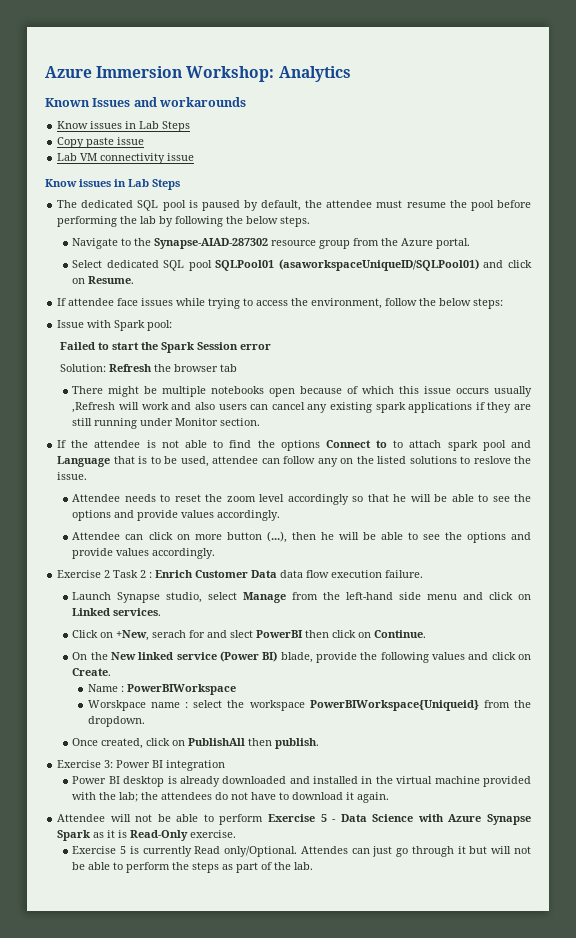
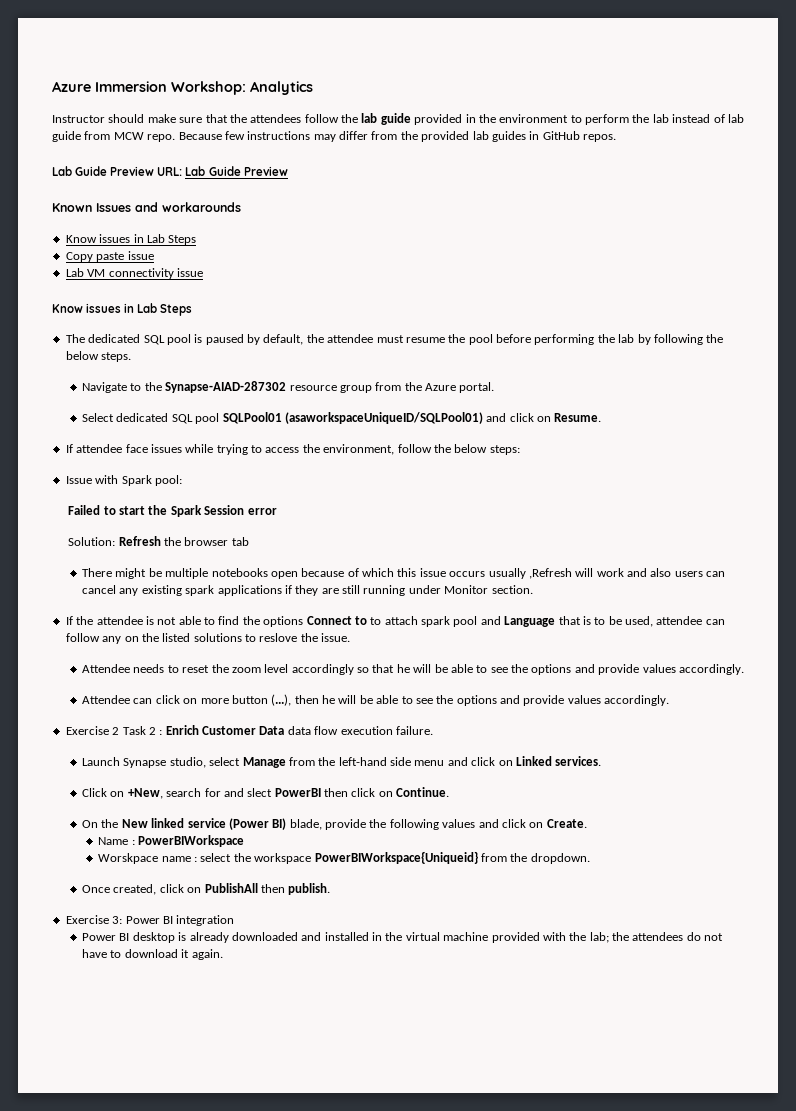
(351, 74) none -> [52,113,744,125] [52,131,616,142] [52,166,288,176] // Instructor should make sure that the attendees follow the lab guide provided in the environment to perform the lab instead of lab guide from MCW repo. Because few instructions may differ from the provided lab guides in GitHub repos. // Lab Guide Preview URL: Lab Guide Preview
[152,630,187,638] serach -> [166,788,202,797] search
[57,814,531,825] [57,830,237,841] [72,846,532,857] [72,862,314,873] // Attendee will not be able to perform Exercise 5 - Data Science with Azure Synapse Spark as it is Read-Only exercise. // Exercise 5 is currently Read only/Optional. Attendes can just go through it but will not be able to perform the steps as part of the lab. -> (223, 954) none

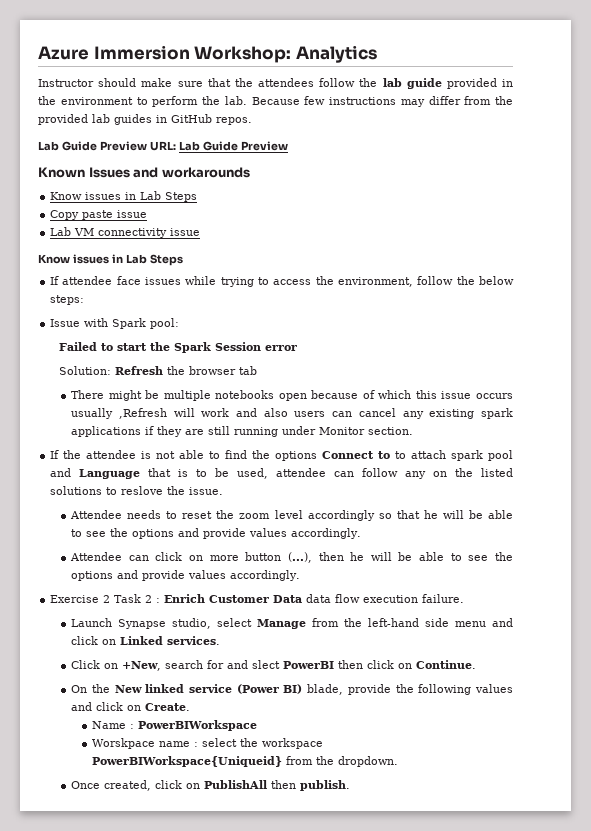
[652,114,744,123] [52,131,176,142] lab instead of lab guide from MCW repo. -> [224,96,247,105] lab.
[65,334,724,345] [65,351,132,362] [82,381,495,393] [82,412,602,424] // The dedicated SQL pool is paused by default, the attendee must resume the pool before performing the lab by following the below steps. // Navigate to the Synapse-AIAD-287302 resource group from the Azure portal. // Select dedicated SQL pool SQLPool01 (asaworkspaceUniqueID/SQLPool01) and click on Resume. -> (183, 260) none
[65,915,235,926] [82,932,724,943] [82,949,223,960] // Exercise 3: Power BI integration // Power BI desktop is already downloaded and installed in the virtual machine provided with the lab; the attendees do not have to download it again. -> (351, 785) none

